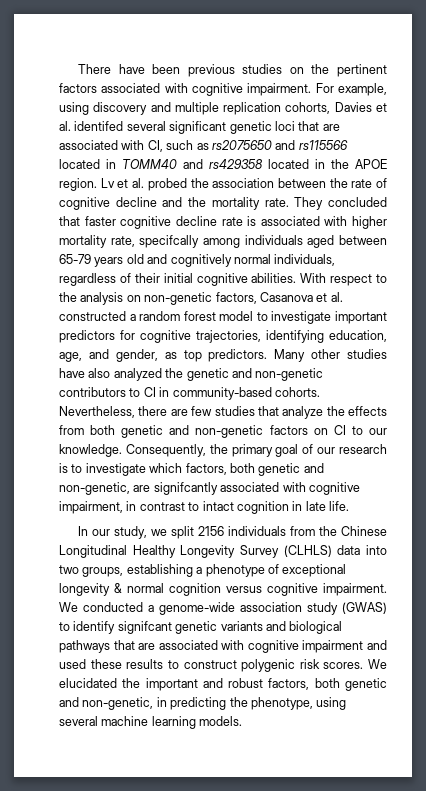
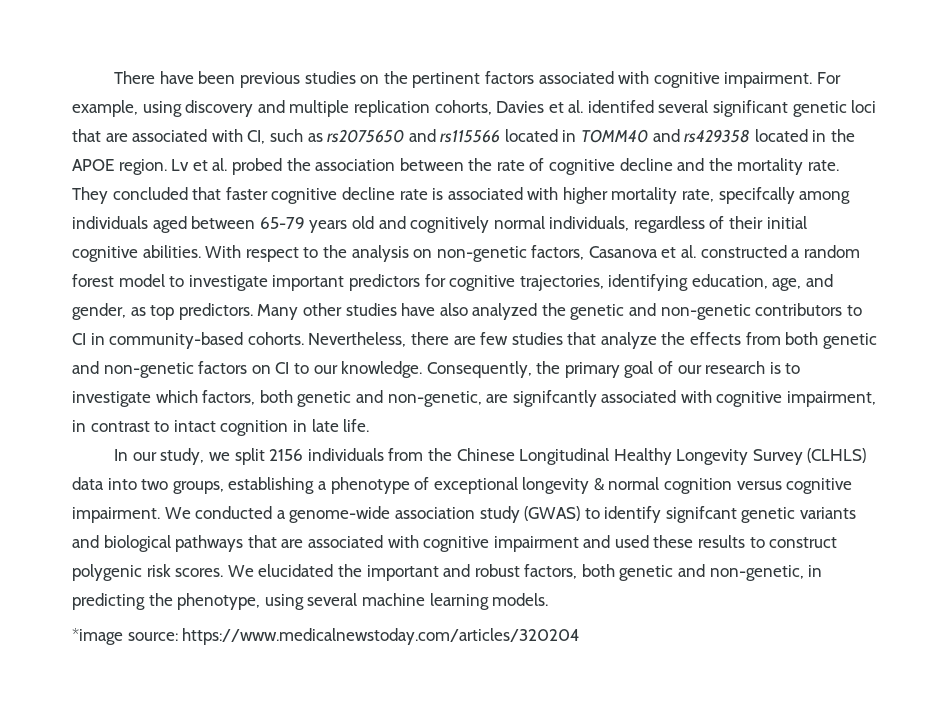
(243, 721) none -> [72,628,581,645] // *image source: https://www.medicalnewstoday.com/articles/320204

